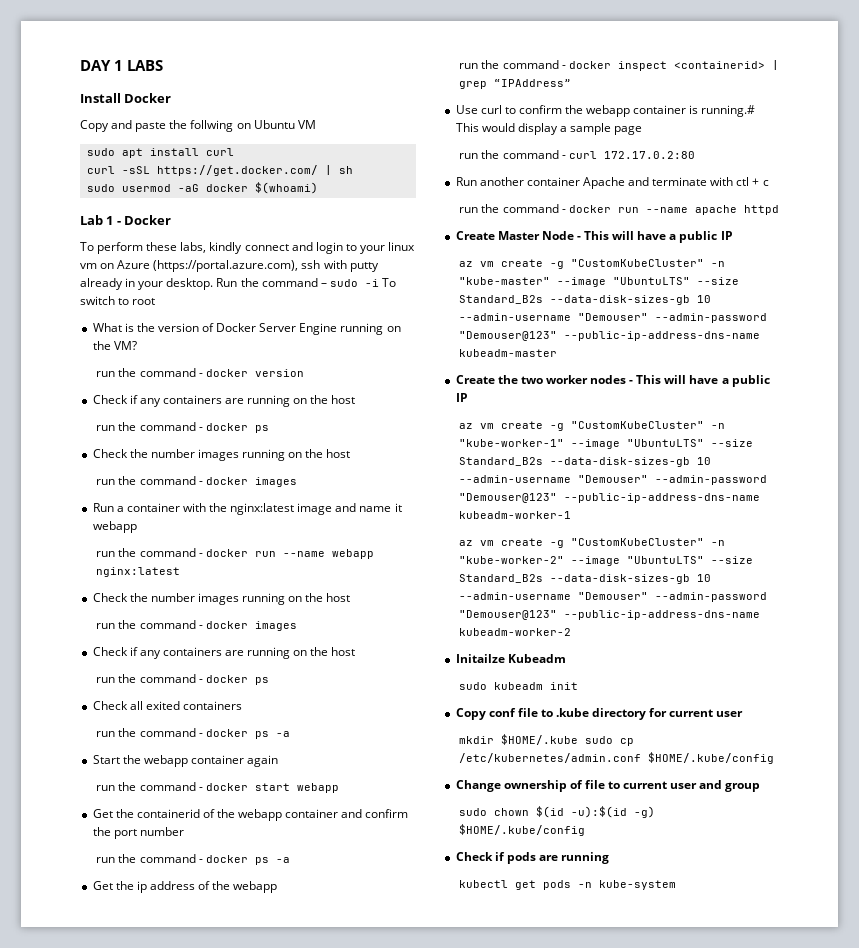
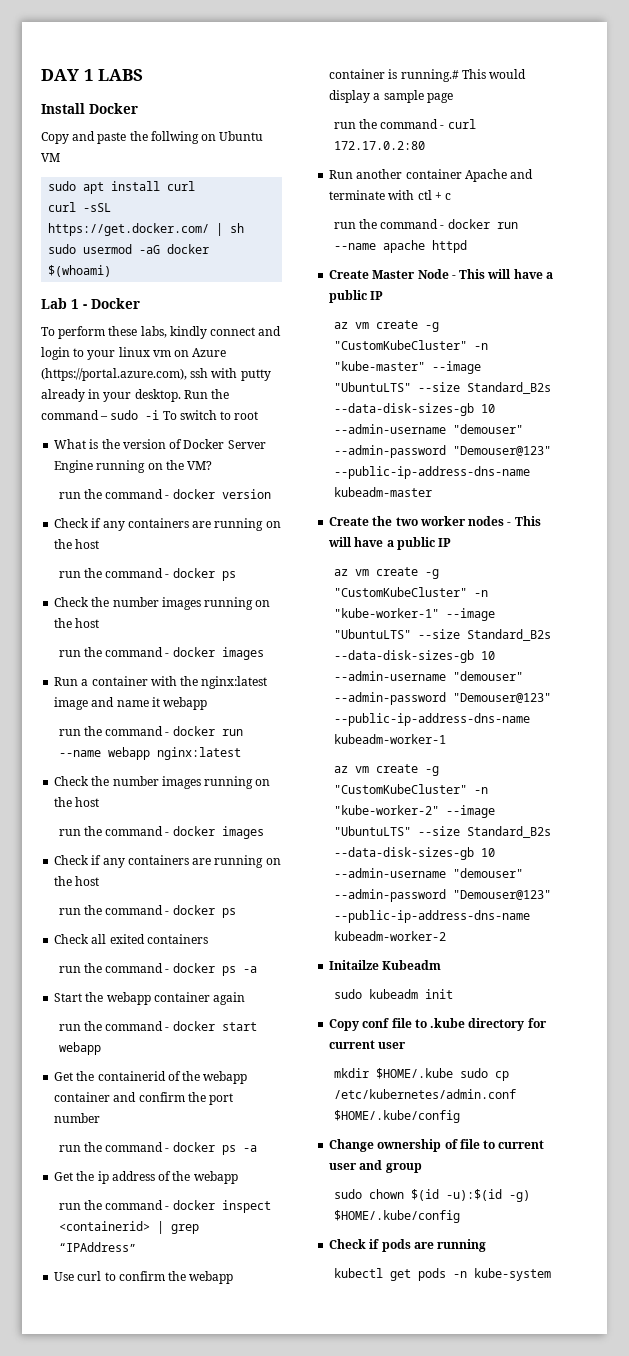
[578,313,649,321] "Demouser" -> [452,424,523,434] "demouser"
[578,475,649,483] "Demouser" -> [452,671,523,681] "demouser"
[578,592,649,600] "Demouser" -> [452,868,523,878] "demouser"

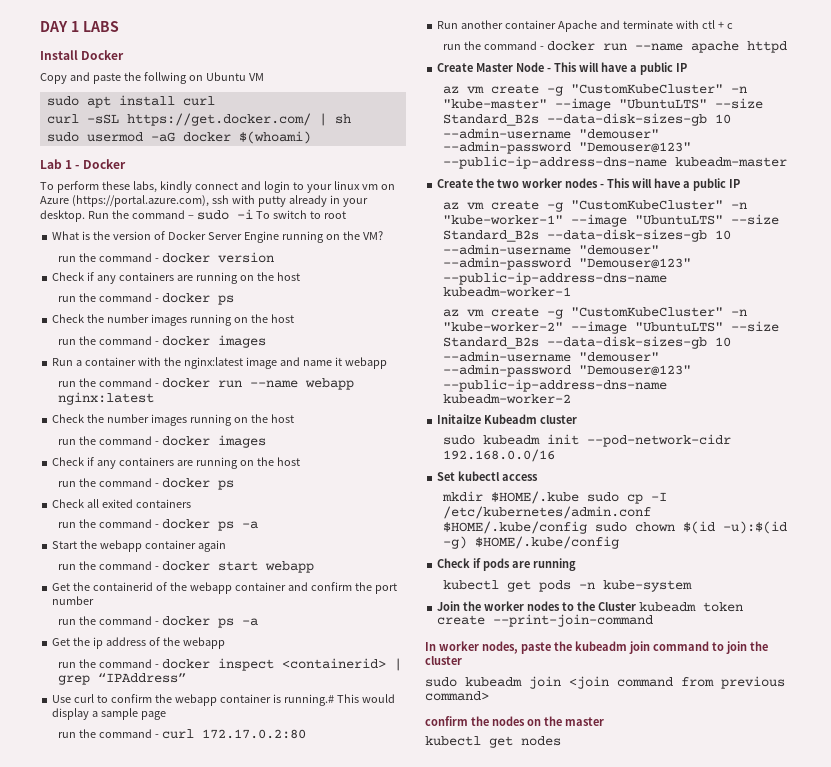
(442, 965) none -> [540,415,578,424] cluster
[329,1018,547,1031] [329,1040,407,1049] // Copy conf file to .kube directory for current user -> [586,434,731,447] [442,449,555,462] [437,471,539,481] --pod-network-cidr 192.168.0.0/16 // Set kubectl access
(509, 1076) none -> [650,492,667,501] -I
[329,1139,545,1152] [329,1160,422,1173] // Change ownership of file to current user and group // -> (587, 527) none
(551, 1274) none -> [437,601,743,612] [437,614,654,627] [425,641,768,654] [425,656,462,665] [425,676,785,689] [425,691,489,701] [425,716,604,726] [425,736,561,748] // Join the worker nodes to the Cluster kubeadm token create --print-join-command // In worker nodes, paste the kubeadm join command to join the cluster // sudo kubeadm join <join command from previous command> // confirm the nodes on the master // kubectl get nodes

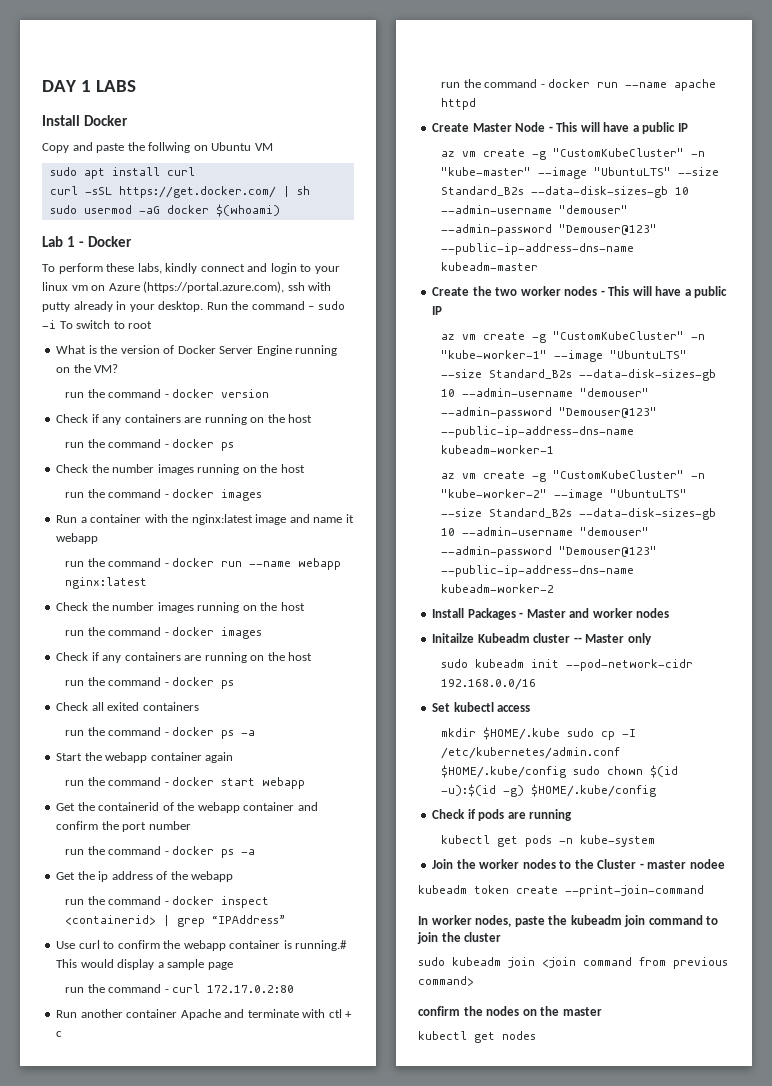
(571, 399) none -> [432,608,670,620] // Install Packages - Master and worker nodes
(578, 419) none -> [573,633,652,645] -- Master only
(636, 606) none -> [639,859,725,869] - master nodee //

